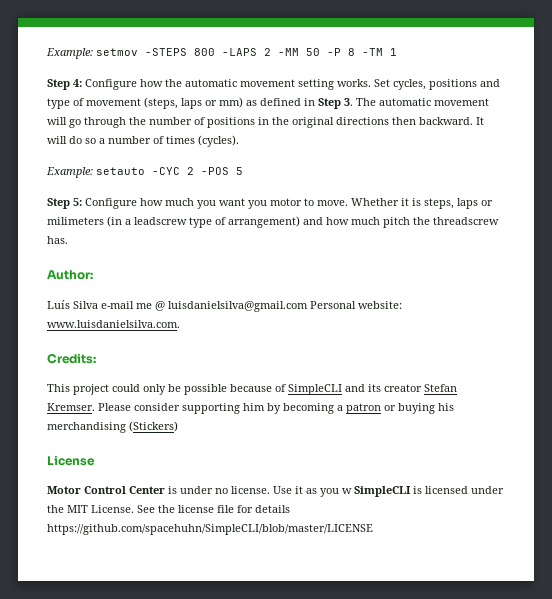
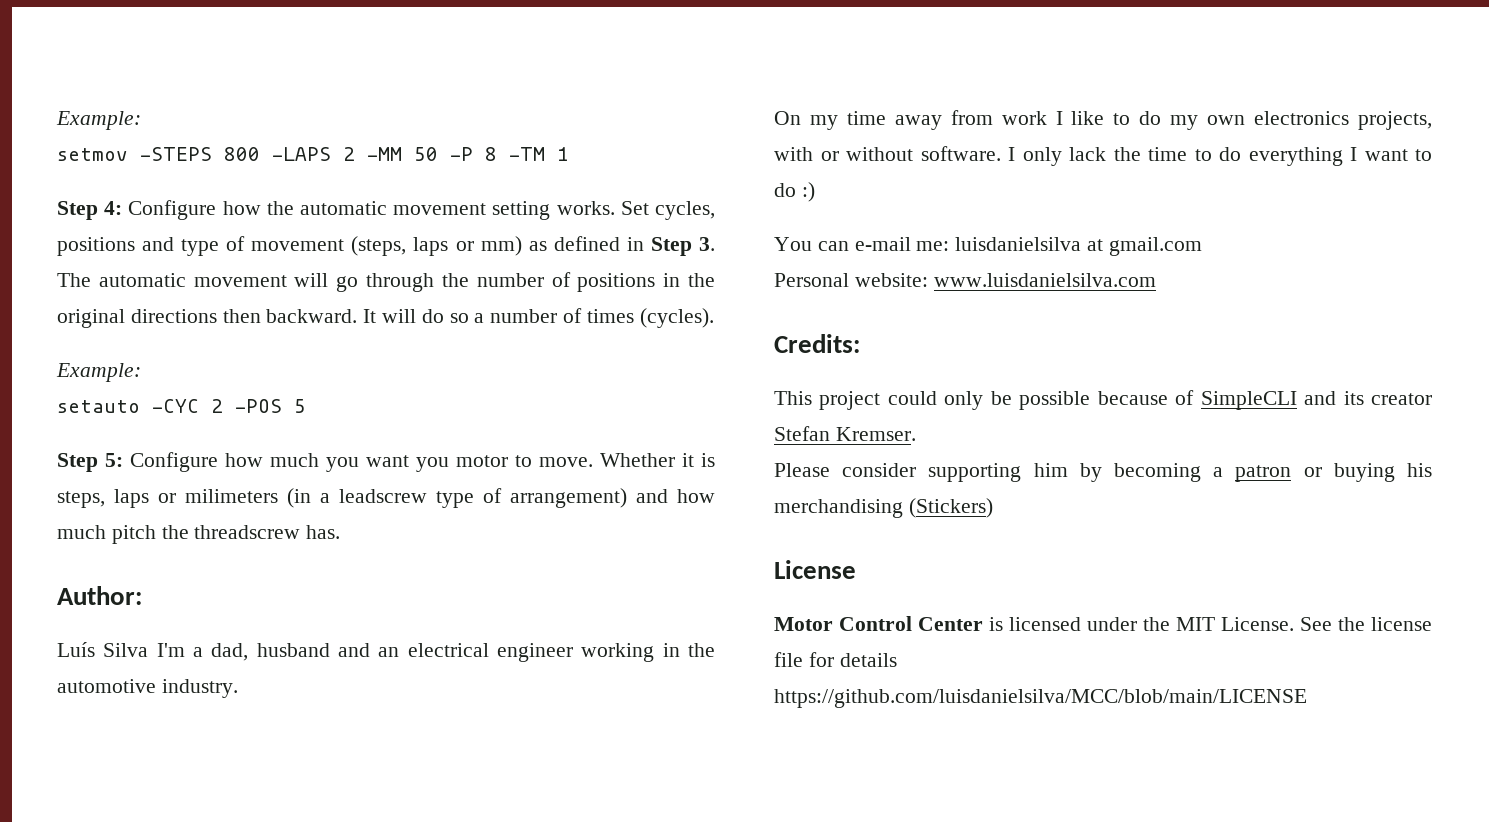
[46,48,93,59] Example: -> [56,111,141,130] Example: //
(93, 172) none -> (141, 372) //
[101,301,308,312] e-mail me @ luisdanielsilva@gmail.com -> [156,643,715,662] [57,679,238,698] [774,110,1432,130] [774,146,1432,166] [774,182,815,202] [774,237,1202,256] I'm a dad, husband and an electrical engineer working in the automotive industry. // On my time away from work I like to do my own electronics projects, with or without software. I only lack the time to do everything I want to do :) // You can e-mail me: luisdanielsilva at gmail.com //
[47,320,180,328] www.luisdanielsilva.com. -> [933,273,1156,287] www.luisdanielsilva.com
(95, 407) none -> (916, 434) //
[180,486,422,497] under no license. Use it as you w SimpleCLI is -> (1003, 624) none
[47,524,373,535] https://github.com/spacehuhn/SimpleCLI/blob/master/LICENSE -> [774,689,1307,708] https://github.com/luisdanielsilva/MCC/blob/main/LICENSE

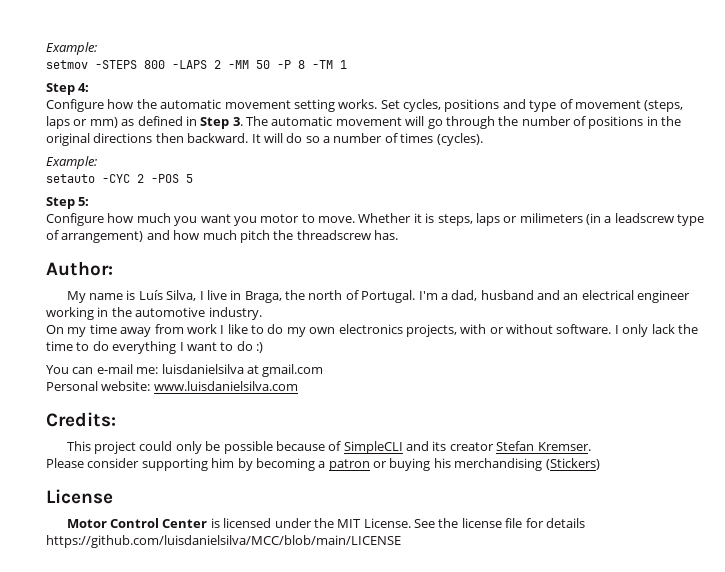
(123, 208) none -> (90, 87) //
(123, 460) none -> (90, 201) //
[57,642,149,657] Luís Silva -> [66,290,416,303] My name is Luís Silva, I live in Braga, the north of Portugal.

